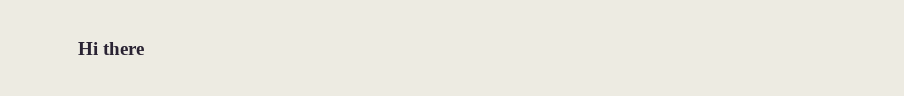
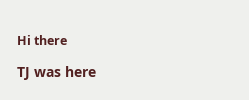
(145, 48) none -> [17,66,96,80] // TJ was here

